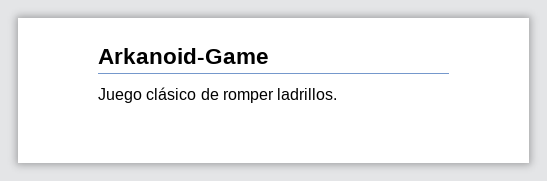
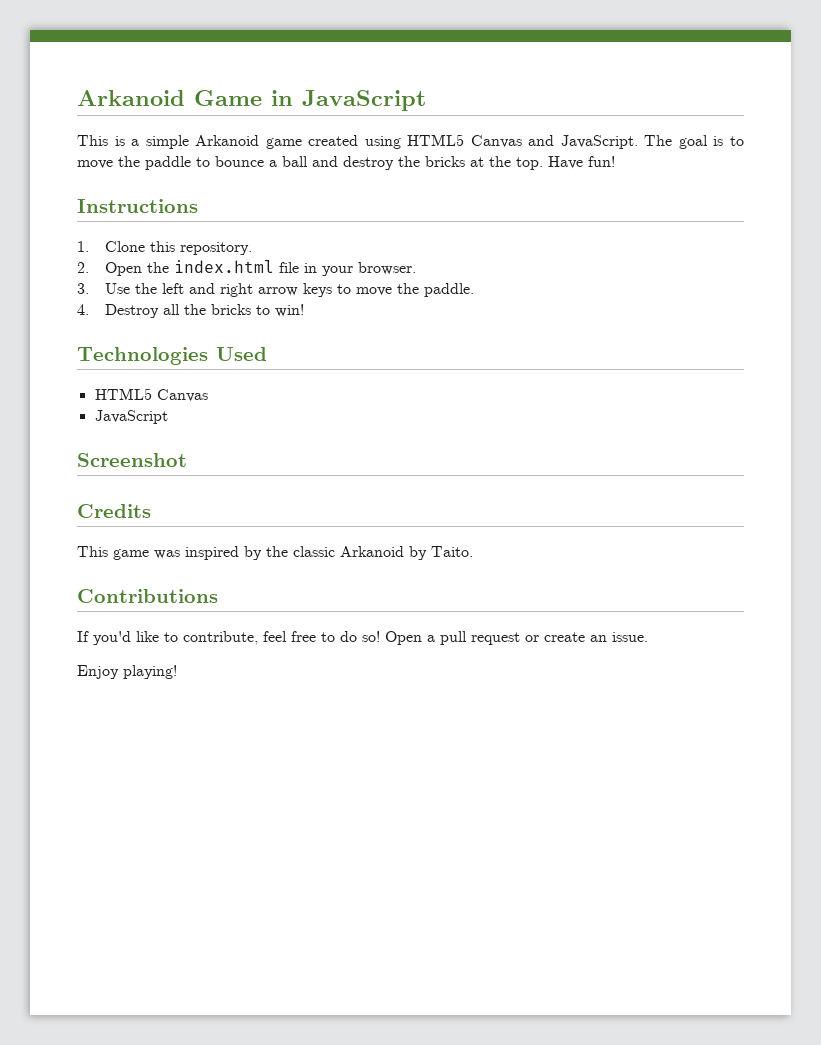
[98,48,269,64] [98,87,338,103] Arkanoid-Game // Juego clásico de romper ladrillos. -> [77,90,426,111] [77,134,744,149] [77,156,615,170] [77,199,198,213] [77,241,252,255] [77,260,416,276] [77,283,474,297] [77,304,304,318] [77,347,267,365] [94,388,208,402] [94,410,168,424] [77,453,187,467] [77,504,151,518] [77,546,473,560] [77,589,218,603] [77,631,648,645] [77,665,177,679] Arkanoid Game in JavaScript // This is a simple Arkanoid game created using HTML5 Canvas and JavaScript. The goal is to move the paddle to bounce a ball and destroy the bricks at the top. Have fun! // Instructions // 1. Clone this repository. // 2. Open the index.html file in your browser. // 3. Use the left and right arrow keys to move the paddle. // 4. Destroy all the bricks to win! // Technologies Used // HTML5 Canvas // JavaScript // Screenshot // Credits // This game was inspired by the classic Arkanoid by Taito. // Contributions // If you'd like to contribute, feel free to do so! Open a pull request or create an issue. // Enjoy playing!

